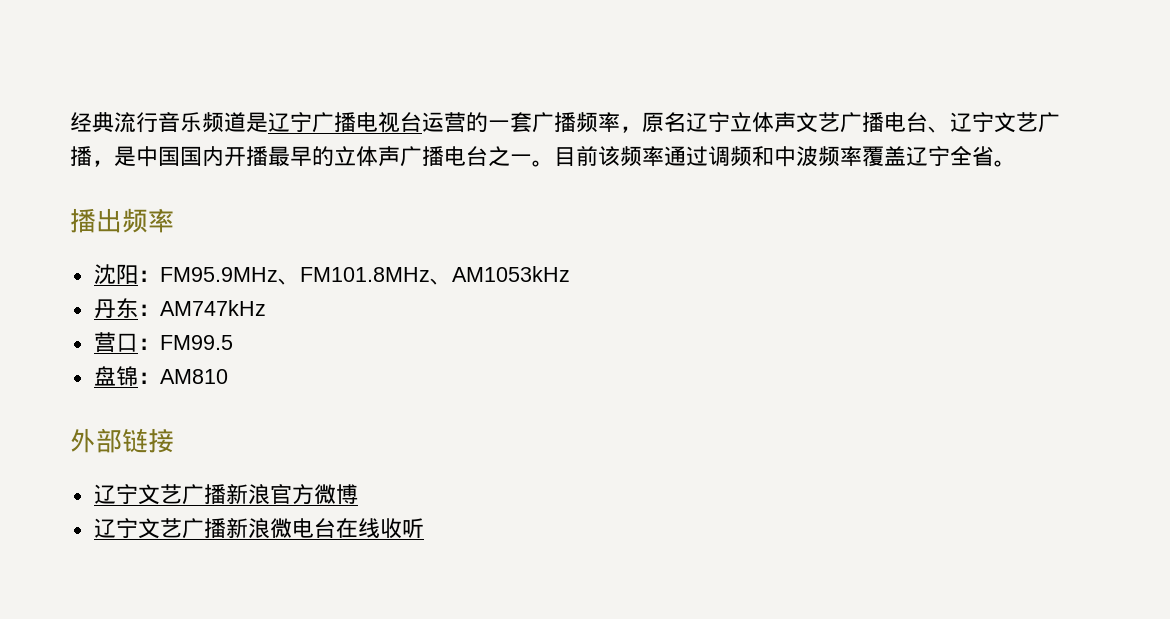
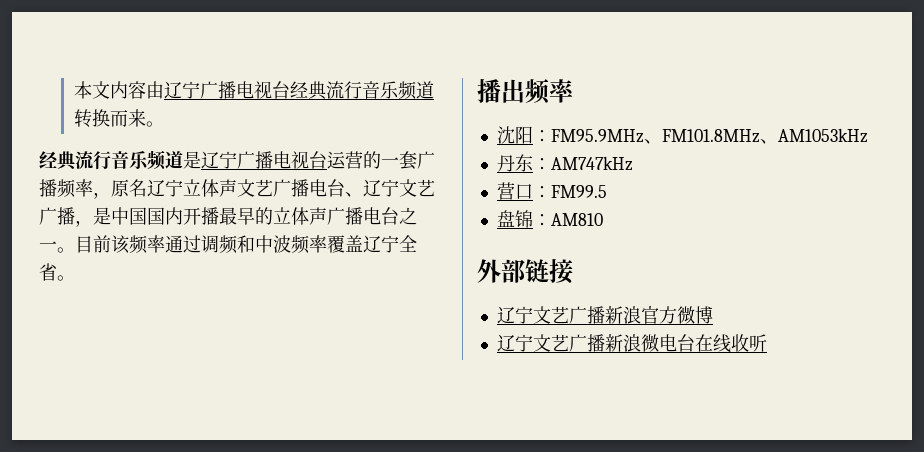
(70, 122) none -> [73,81,434,100] [73,109,164,128] 本文内容由辽宁广播电视台经典流行音乐频道转换而来。 //

